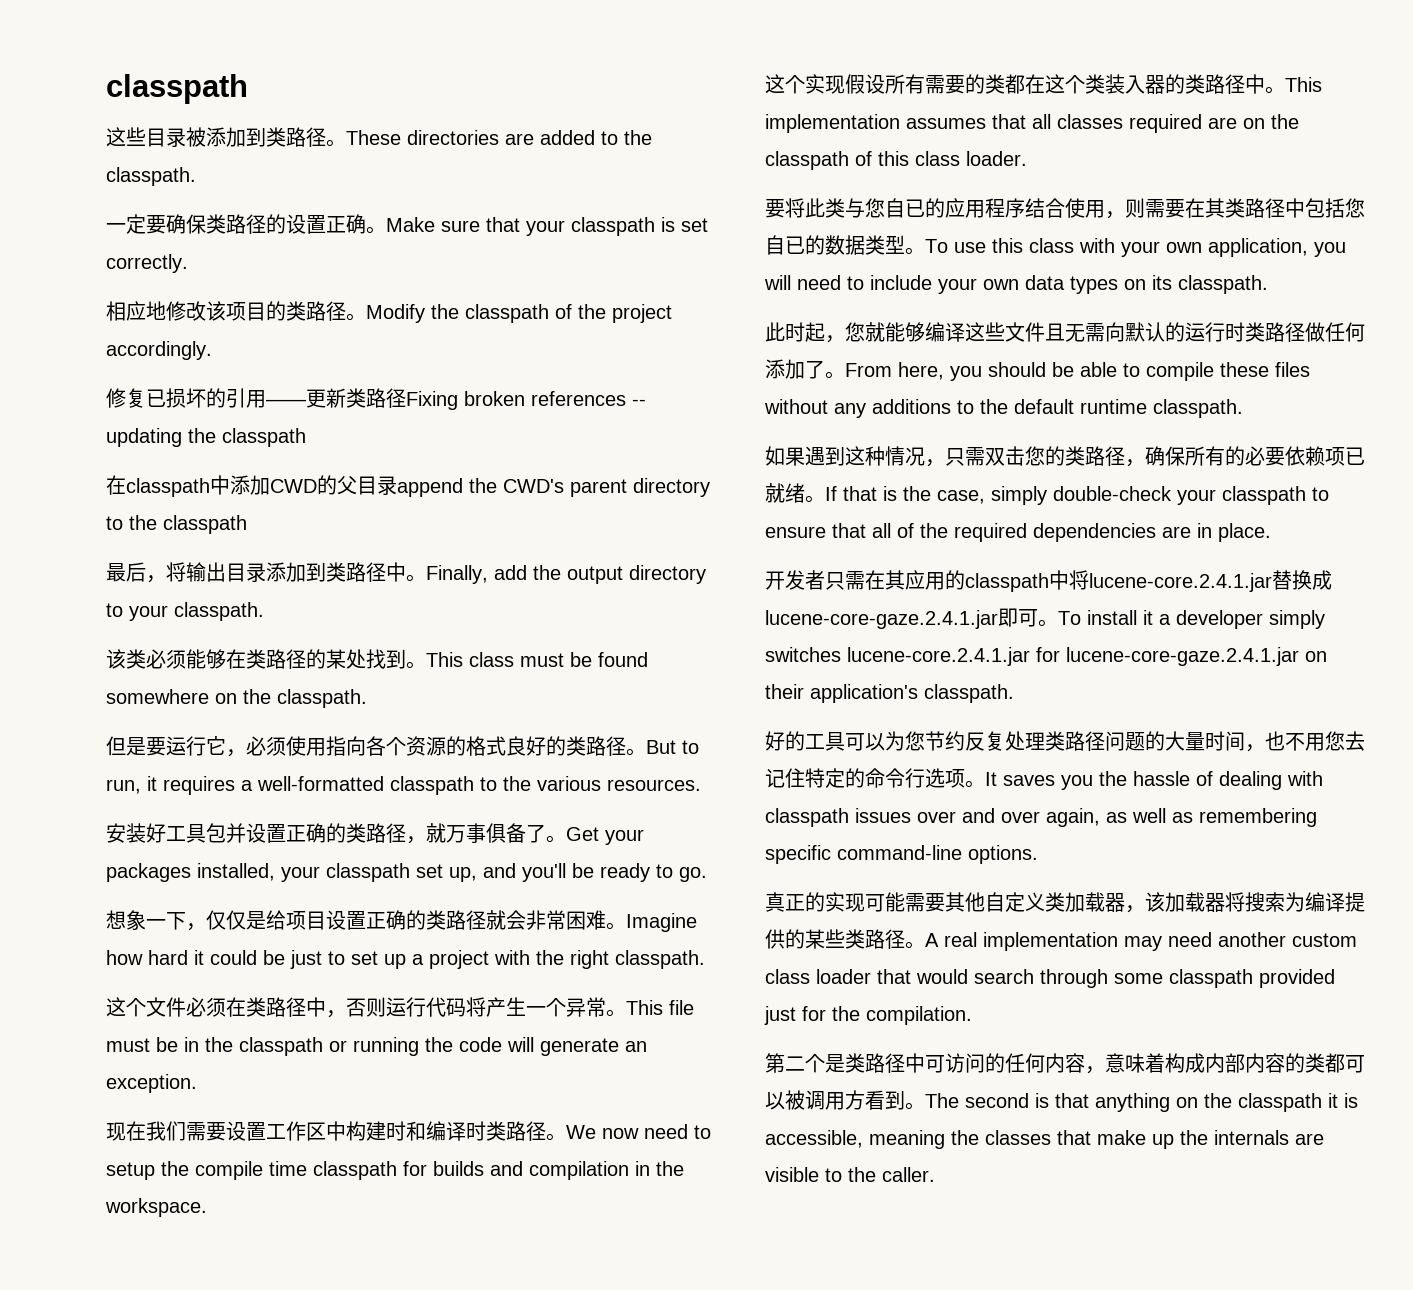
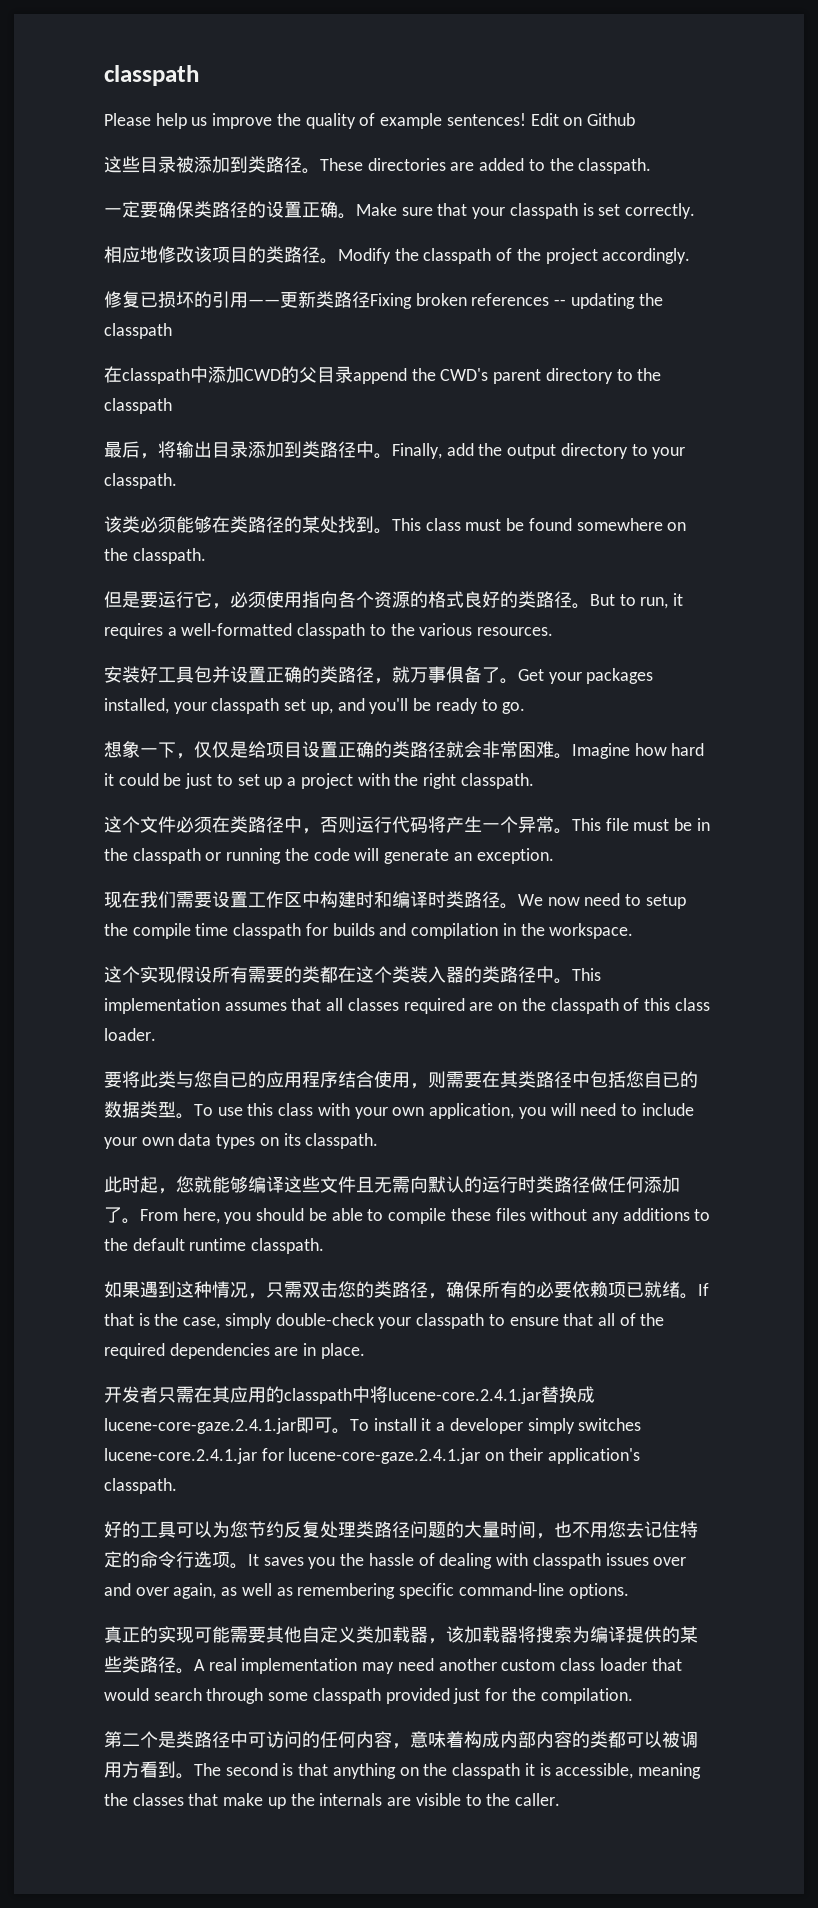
[106,74,248,104] classpath -> [104,65,199,86] [104,113,635,129] classpath // Please help us improve the quality of example sentences! Edit on Github

